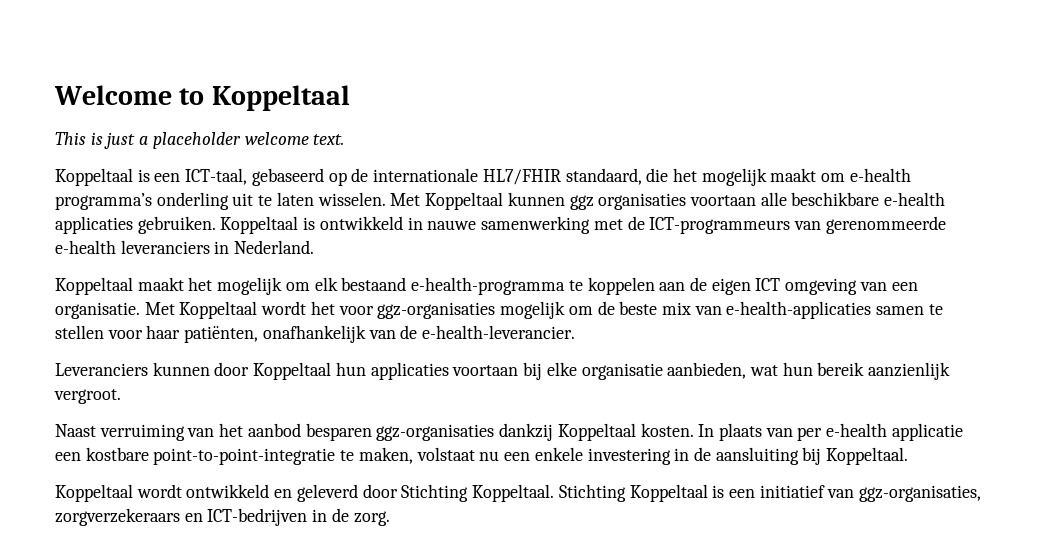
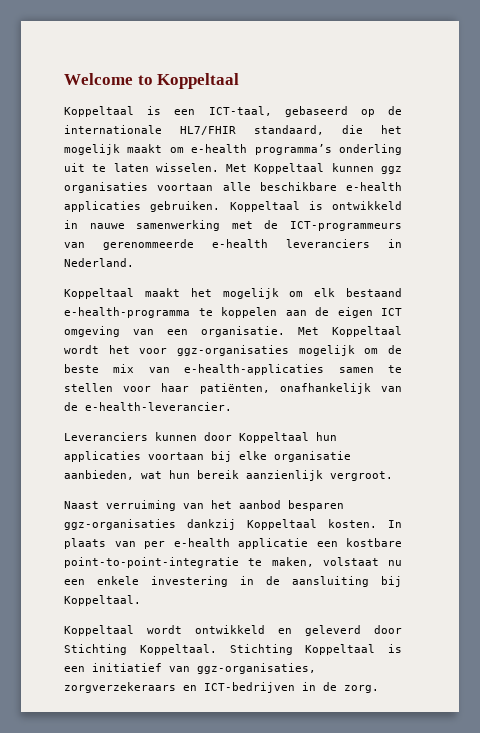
[55,132,345,149] // This is just a placeholder welcome text. -> (240, 81) none

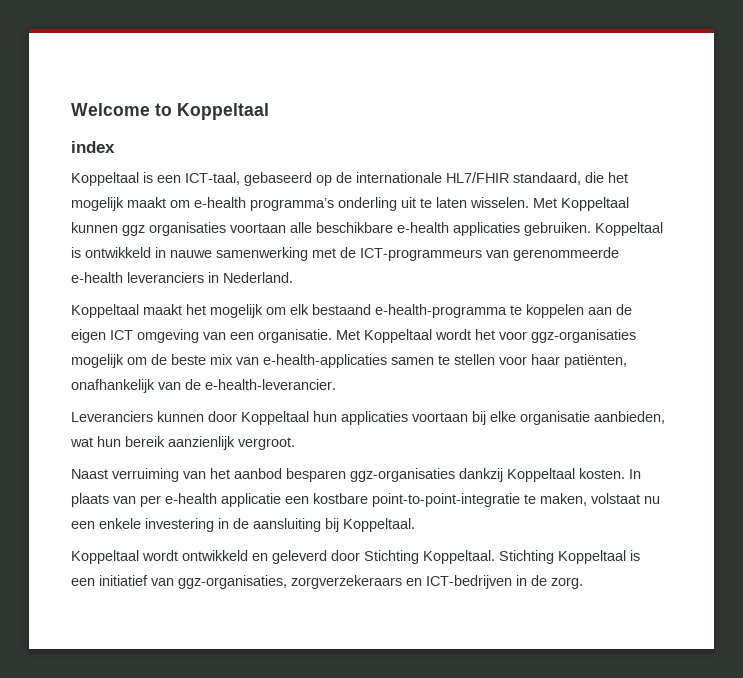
(240, 81) none -> [71,141,115,153] // index

